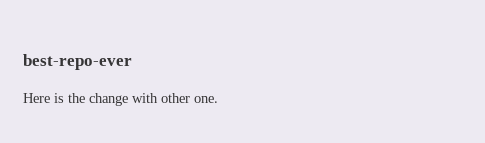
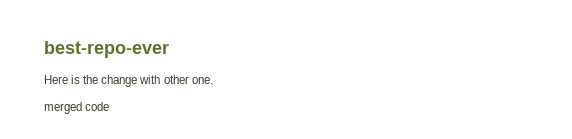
(218, 99) none -> [44,102,110,114] // merged code

